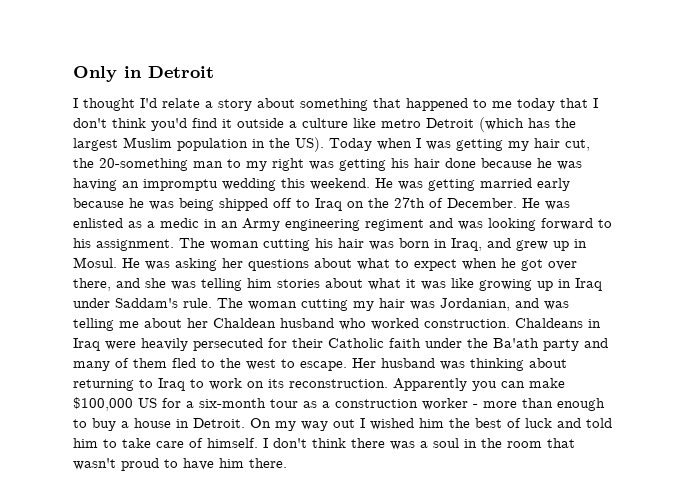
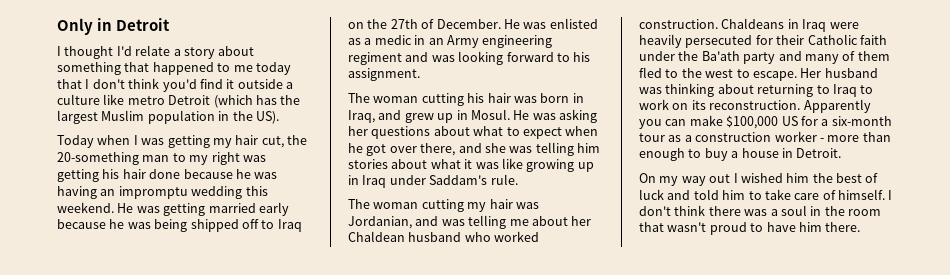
(324, 144) none -> (279, 117) //
(174, 245) none -> (420, 74) //
(212, 303) none -> (518, 179) //
(245, 423) none -> (842, 153) //

